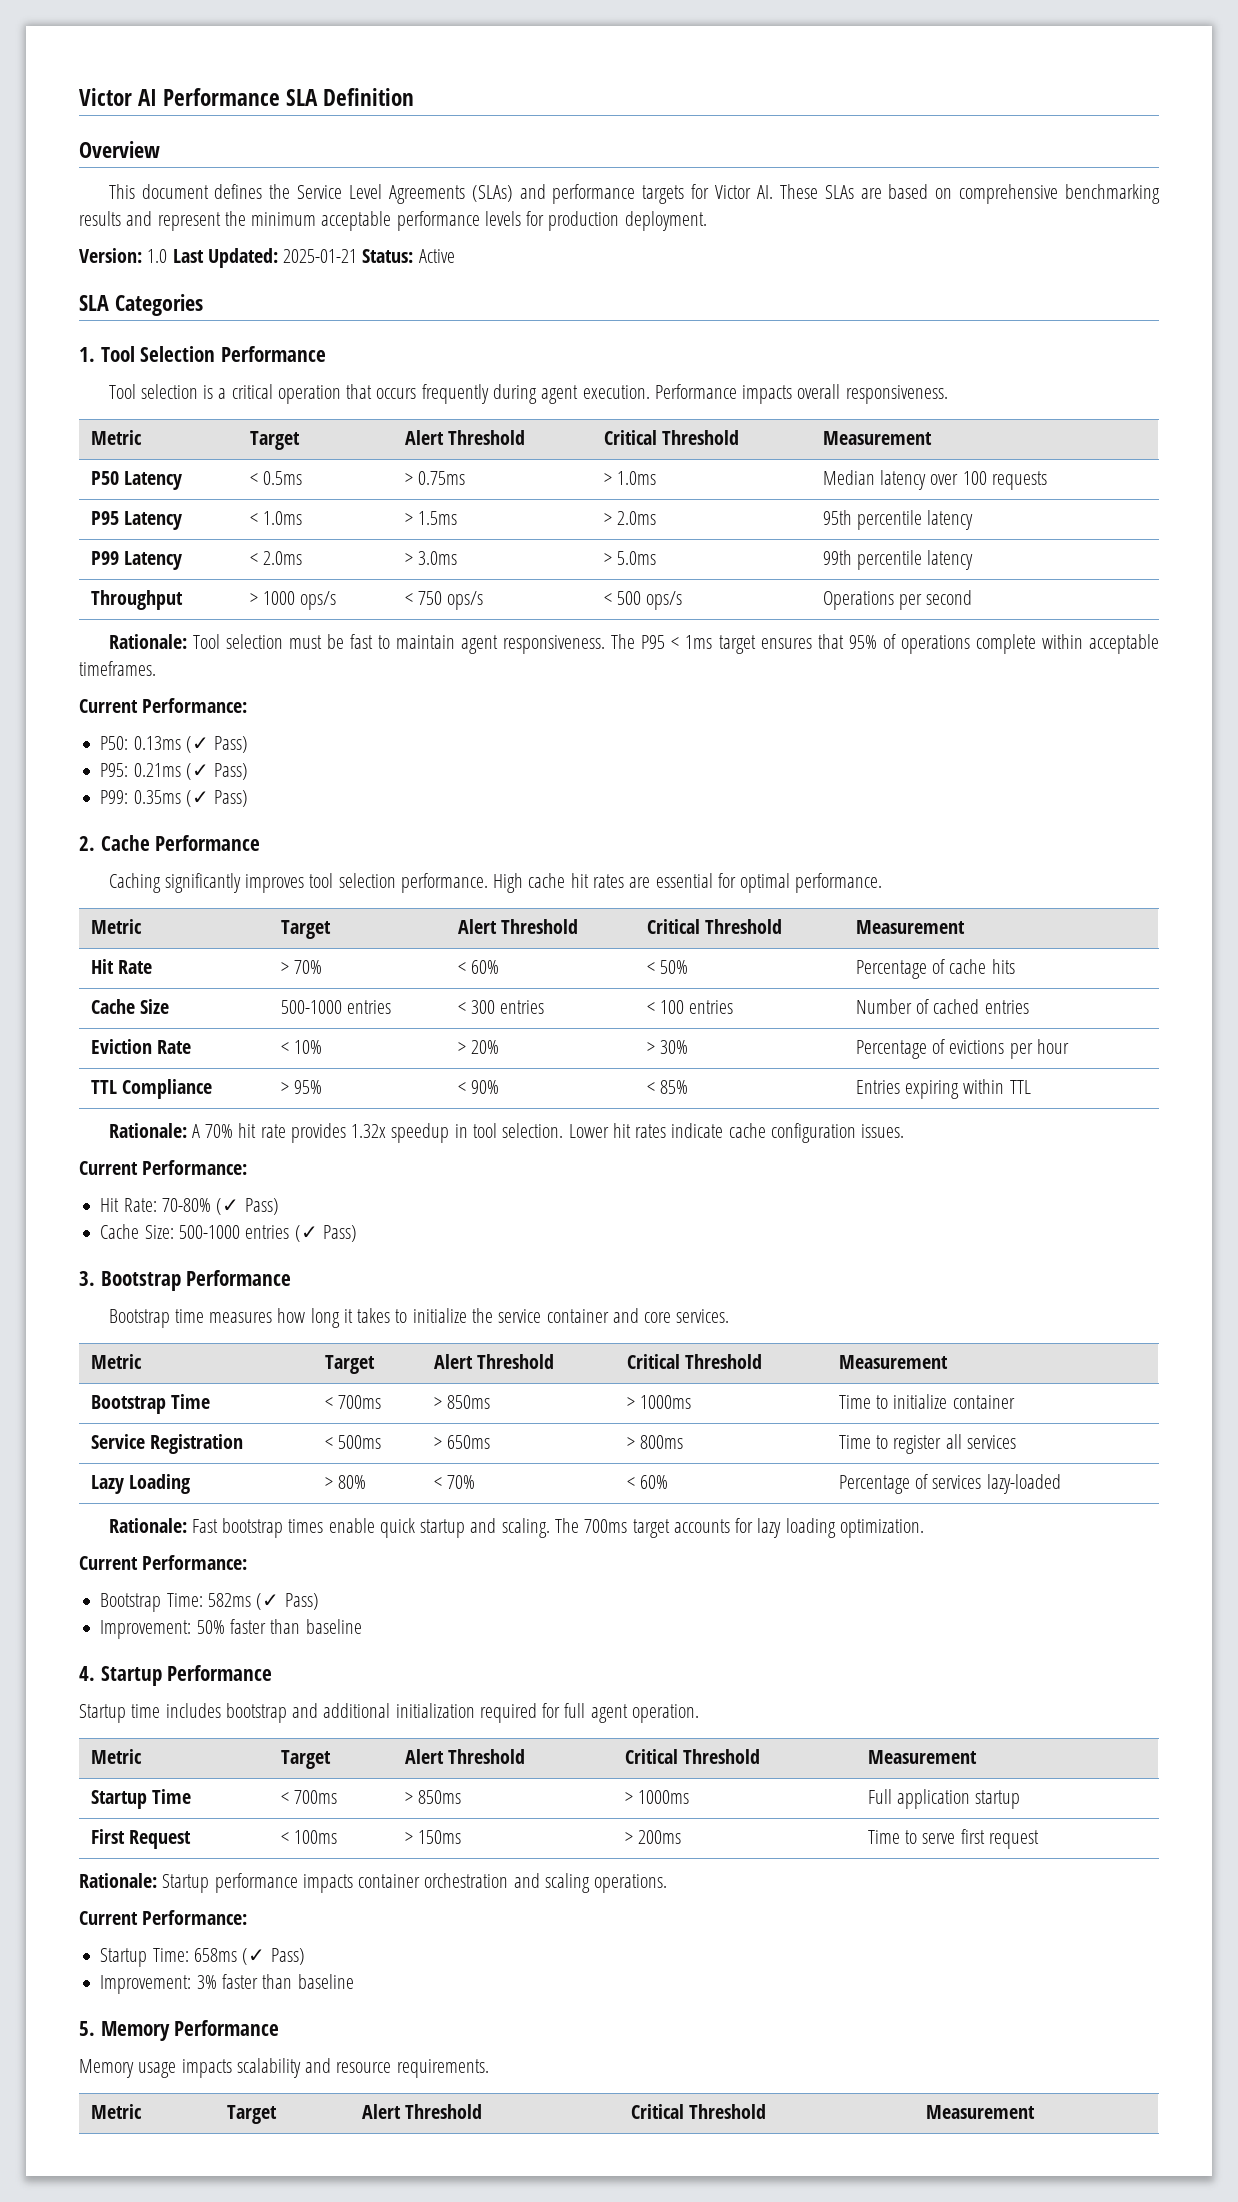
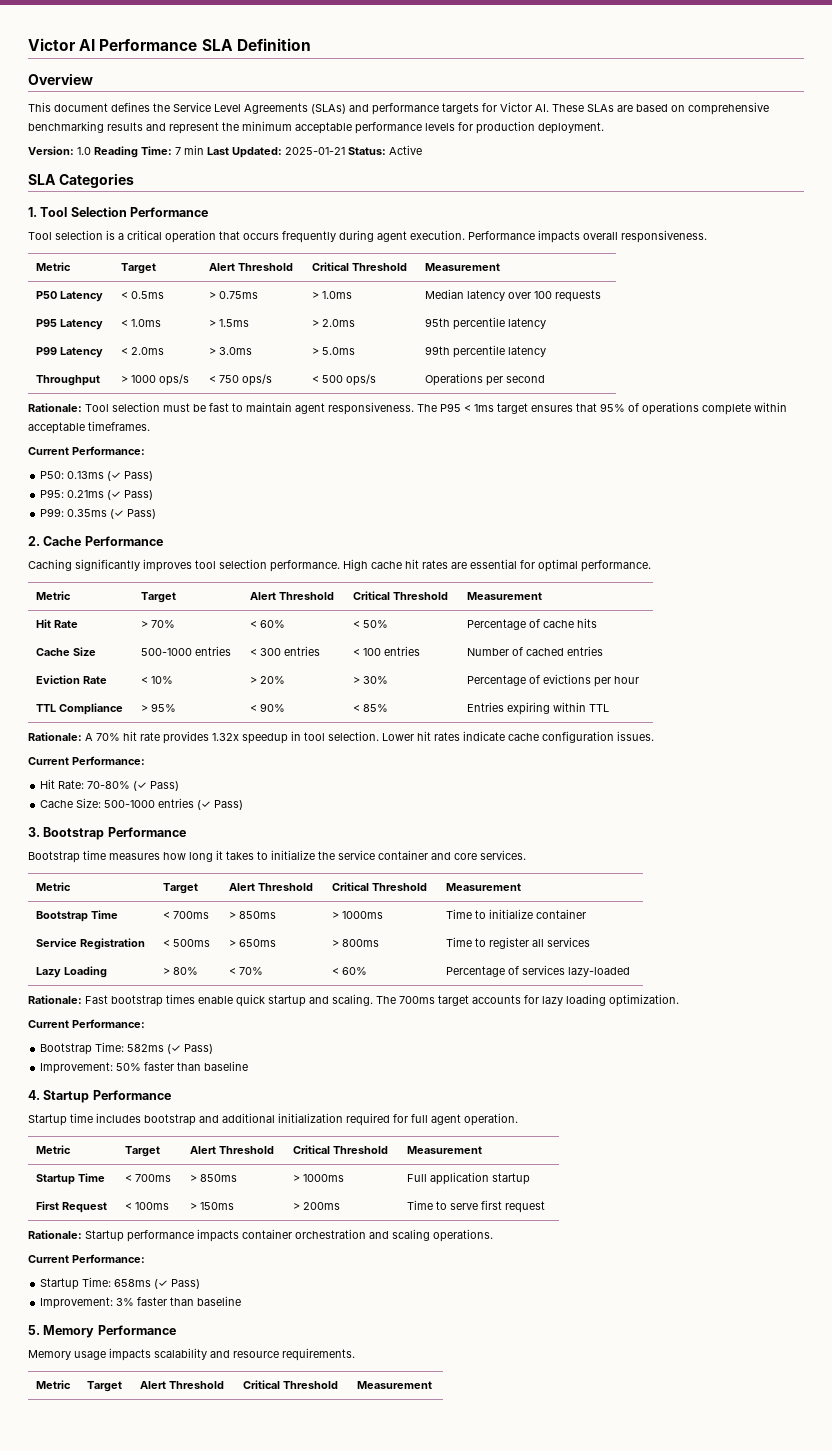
(168, 256) none -> [94,145,204,158] Reading Time: 7 min

